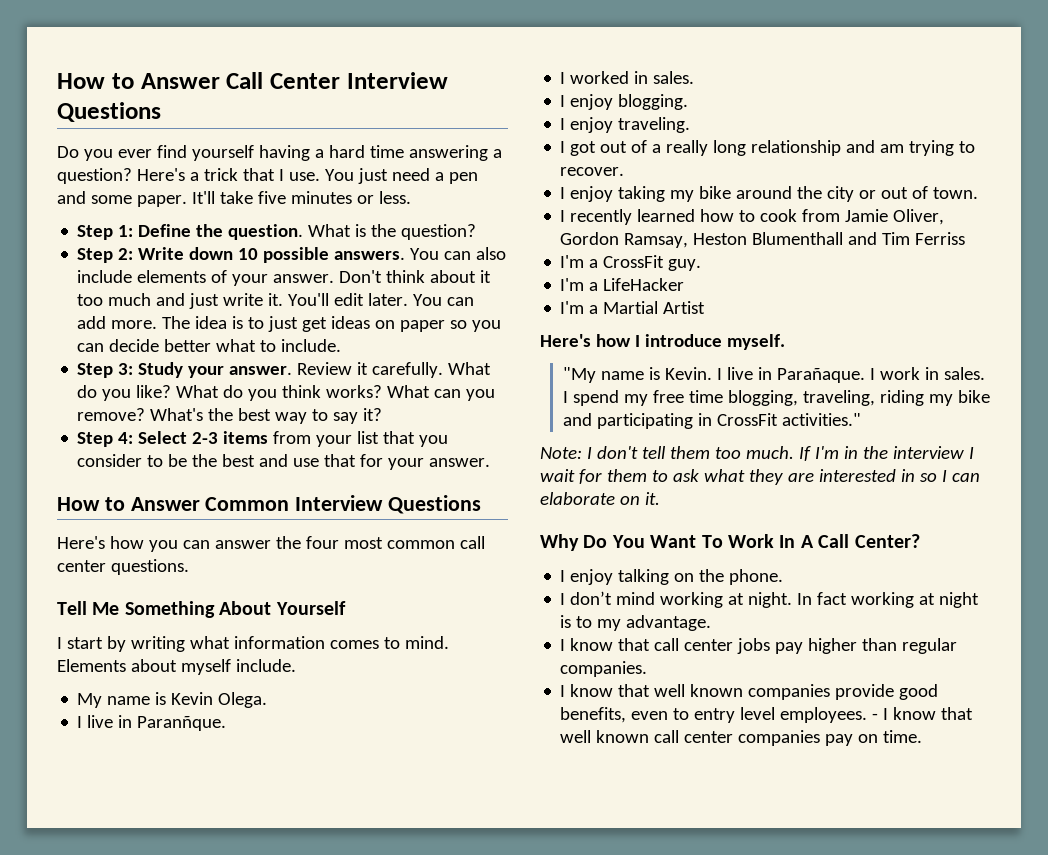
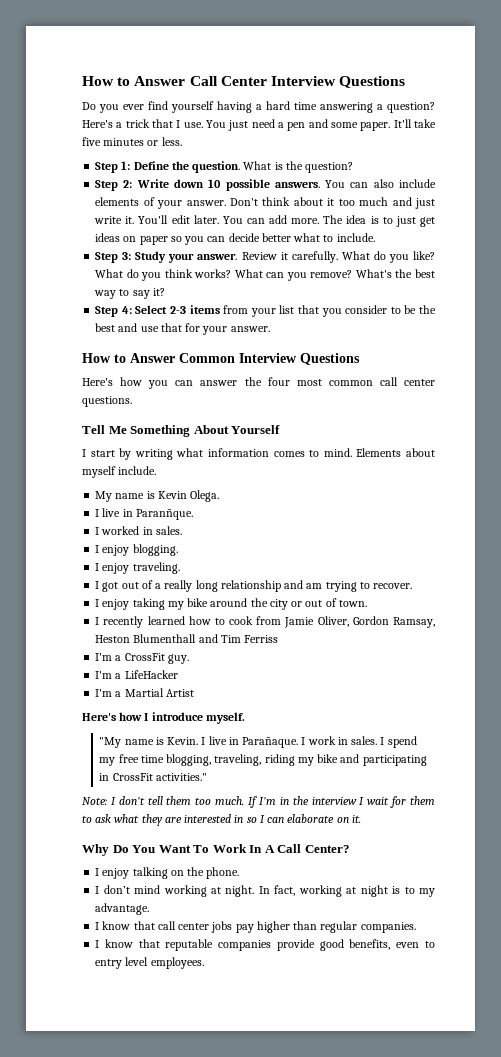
[817,592,848,605] fact -> [274,885,296,896] fact,
[654,684,744,697] well known -> [165,939,214,951] reputable
[872,707,974,720] [560,730,923,746] - I know that well known call center companies pay on time. -> (204, 963) none

